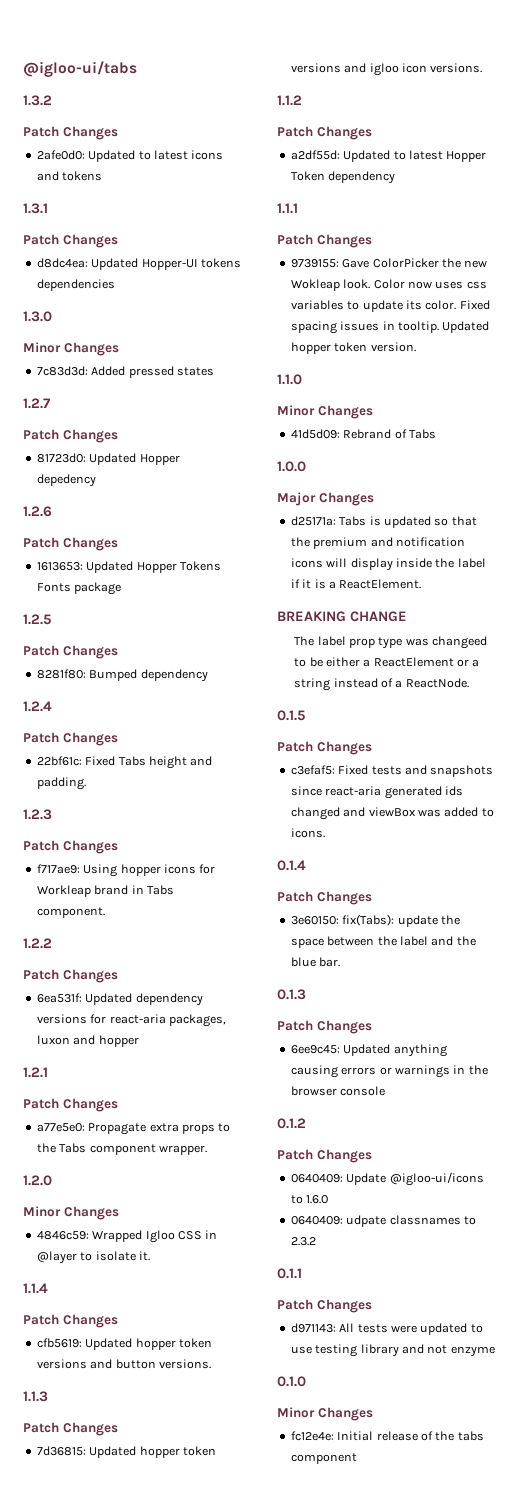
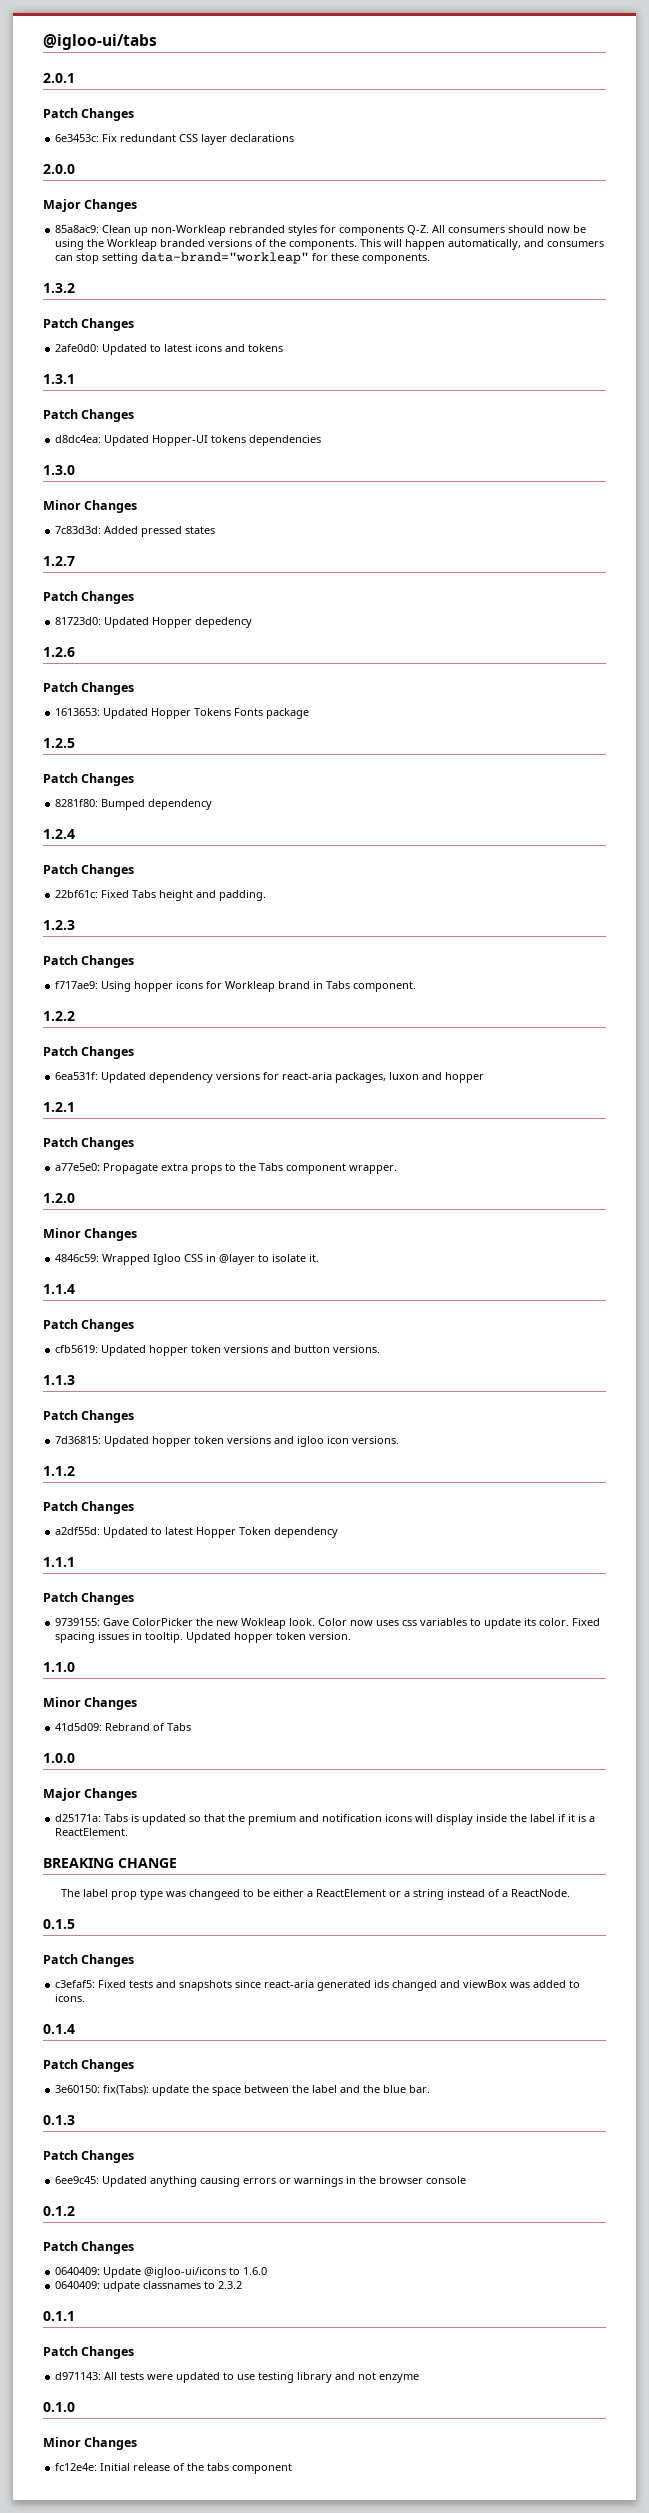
(137, 69) none -> [43,73,75,83] [43,108,135,121] [55,134,295,145] [43,164,75,174] [43,199,138,212] [55,225,587,236] [55,239,605,250] [55,252,431,264] // 2.0.1 // Patch Changes // 6e3453c: Fix redundant CSS layer declarations // 2.0.0 // Major Changes // 85a8ac9: Clean up non-Workleap rebranded styles for components Q-Z. All consumers should now be using the Workleap branded versions of the components. This will happen automatically, and consumers can stop setting data-brand="workleap" for these components.

